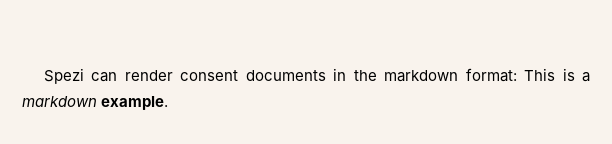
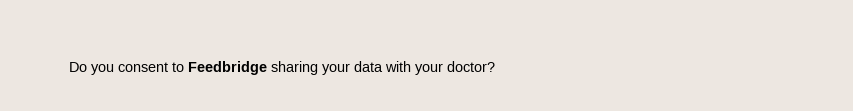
[43,68,590,84] [22,96,169,110] Spezi can render consent documents in the markdown format: This is a markdown example. -> [69,61,495,75] Do you consent to Feedbridge sharing your data with your doctor?

